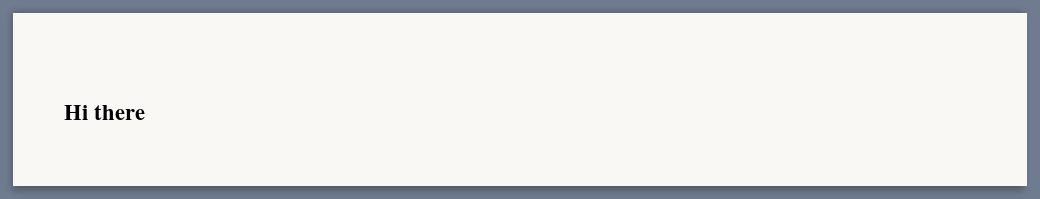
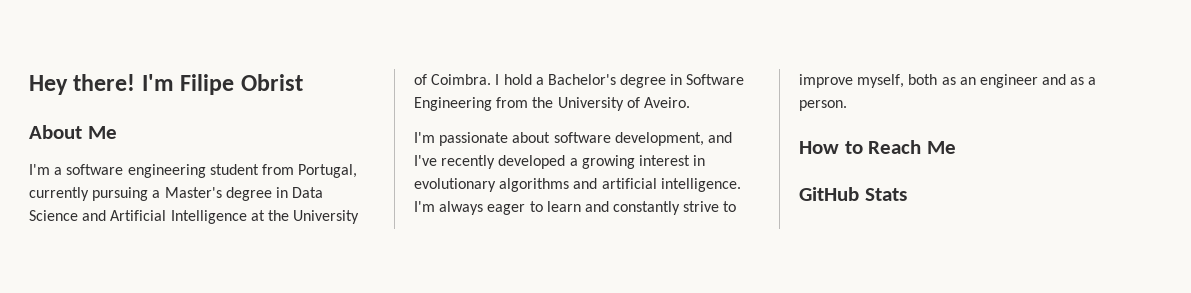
[64,105,146,120] Hi there -> [29,74,303,95] [29,125,117,139] [29,164,358,178] [29,187,324,201] [29,210,360,224] [414,74,745,88] [414,97,690,111] [414,132,732,146] [414,155,706,169] [414,178,741,192] [414,201,737,215] [799,74,1097,88] [799,100,847,111] [799,140,957,154] [799,187,907,201] Hey there! I'm Filipe Obrist // About Me // I'm a software engineering student from Portugal, currently pursuing a Master's degree in Data Science and Artificial Intelligence at the University of Coimbra. I hold a Bachelor's degree in Software Engineering from the University of Aveiro. // I'm passionate about software development, and I've recently developed a growing interest in evolutionary algorithms and artificial intelligence. I'm always eager to learn and constantly strive to improve myself, both as an engineer and as a person. // How to Reach Me // GitHub Stats

